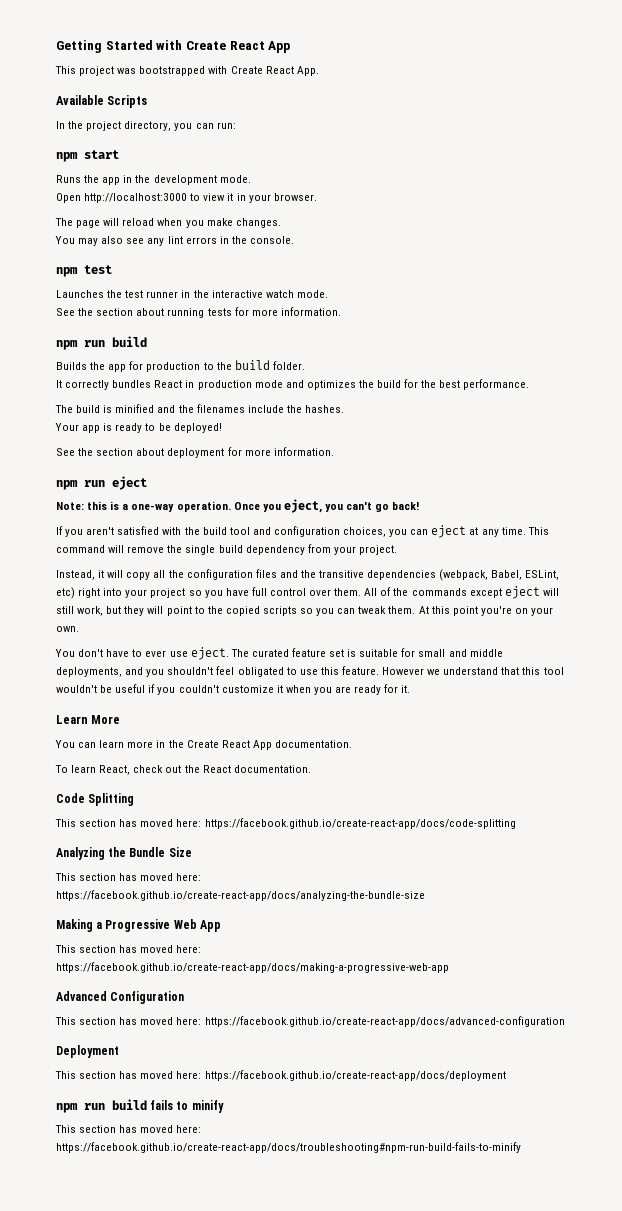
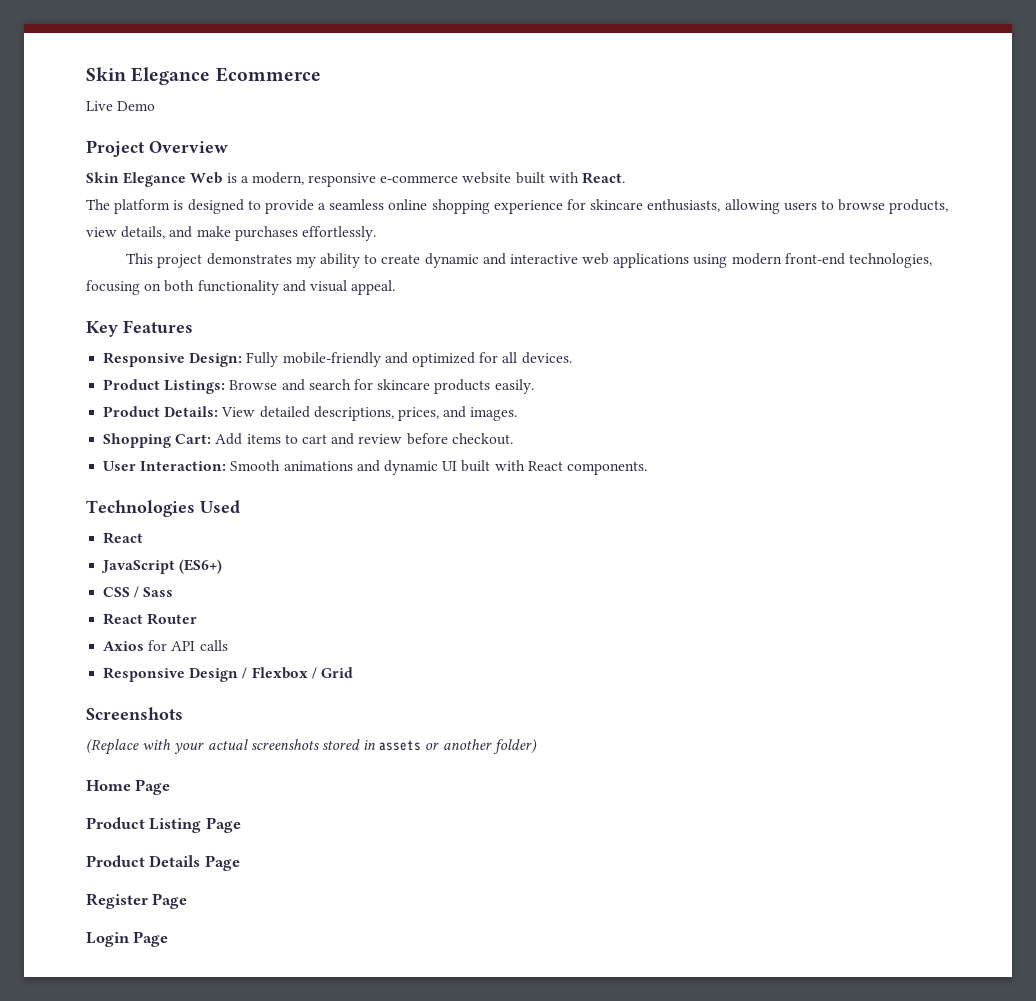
[56,40,291,53] [55,66,319,76] [56,95,148,108] [56,121,236,131] [56,150,119,162] [56,175,251,185] [56,193,317,203] [55,218,281,228] [55,236,294,246] [56,265,112,277] [56,290,328,298] [56,307,341,318] [56,336,147,350] [56,360,305,372] [56,379,530,390] [55,404,344,413] [55,423,222,433] [56,447,334,458] [56,476,147,490] [56,499,420,513] [56,525,549,538] [56,544,397,555] [56,569,560,581] [56,586,559,599] [56,606,554,616] [56,626,79,632] [55,647,503,660] [56,666,564,677] [56,684,411,695] [56,715,121,724] [55,740,352,750] [55,765,311,775] [56,793,135,806] [55,818,516,829] [56,847,192,860] [55,873,202,881] [56,890,425,901] [56,919,221,932] [55,945,202,953] [56,962,449,973] [56,991,185,1004] [55,1016,565,1027] [56,1045,119,1058] [55,1070,506,1081] [56,1099,224,1113] [55,1125,202,1133] [56,1142,521,1153] Getting Started with Create React App // This project was bootstrapped with Create React App. // Available Scripts // In the project directory, you can run: // npm start // Runs the app in the development mode. // Open http://localhost:3000 to view it in your browser. // The page will reload when you make changes. // You may also see any lint errors in the console. // npm test // Launches the test runner in the interactive watch mode. // See the section about running tests for more information. // npm run build // Builds the app for production to the build folder. // It correctly bundles React in production mode and optimizes the build for the best performance. // The build is minified and the filenames include the hashes. // Your app is ready to be deployed! // See the section about deployment for more information. // npm run eject // Note: this is a one-way operation. Once you eject, you can't go back! // If you aren't satisfied with the build tool and configuration choices, you can eject at any time. This command will remove the single build dependency from your project. // Instead, it will copy all the configuration files and the transitive dependencies (webpack, Babel, ESLint, etc) right into your project so you have full control over them. All of the commands except eject will still work, but they will point to the copied scripts so you can tweak them. At this point you're on your own. // You don't have to ever use eject. The curated feature set is suitable for small and middle deployments, and you shouldn't feel obligated to use this feature. However we understand that this tool wouldn't be useful if you couldn't customize it when you are ready for it. // Learn More // You can learn more in the Create React App documentation. // To learn React, check out the React documentation. // Code Splitting // This section has moved here: https://facebook.github.io/create-react-app/docs/code-splitting // Analyzing the Bundle Size // This section has moved here: https://facebook.github.io/create-react-app/docs/analyzing-the-bundle-size // Making a Progressive Web App // This section has moved here: https://facebook.github.io/create-react-app/docs/making-a-progressive-web-app // Advanced Configuration // This section has moved here: https://facebook.github.io/create-react-app/docs/advanced-configuration // Deployment // This section has moved here: https://facebook.github.io/create-react-app/docs/deployment // npm run build fails to minify // This section has moved here: https://facebook.github.io/create-react-app/docs/troubleshooting#npm-run-build-fails-to-minify -> [86,67,321,85] [86,101,156,111] [86,140,228,157] [86,172,626,187] [86,199,949,214] [86,226,376,241] [126,253,933,268] [86,280,396,295] [86,320,193,337] [103,352,572,367] [103,379,534,394] [103,406,518,421] [103,433,513,448] [103,460,647,475] [86,500,240,517] [103,532,144,544] [101,559,223,574] [103,586,174,598] [103,613,198,625] [103,640,228,651] [103,667,353,682] [86,707,183,720] [86,739,537,755] [86,779,171,795] [86,817,241,833] [86,855,240,871] [86,893,188,909] [86,931,169,947] Skin Elegance Ecommerce // Live Demo // Project Overview // Skin Elegance Web is a modern, responsive e-commerce website built with React. // The platform is designed to provide a seamless online shopping experience for skincare enthusiasts, allowing users to browse products, view details, and make purchases effortlessly. // This project demonstrates my ability to create dynamic and interactive web applications using modern front-end technologies, focusing on both functionality and visual appeal. // Key Features // Responsive Design: Fully mobile-friendly and optimized for all devices. // Product Listings: Browse and search for skincare products easily. // Product Details: View detailed descriptions, prices, and images. // Shopping Cart: Add items to cart and review before checkout. // User Interaction: Smooth animations and dynamic UI built with React components. // Technologies Used // React // JavaScript (ES6+) // CSS / Sass // React Router // Axios for API calls // Responsive Design / Flexbox / Grid // Screenshots // (Replace with your actual screenshots stored in assets or another folder) // Home Page // Product Listing Page // Product Details Page // Register Page // Login Page

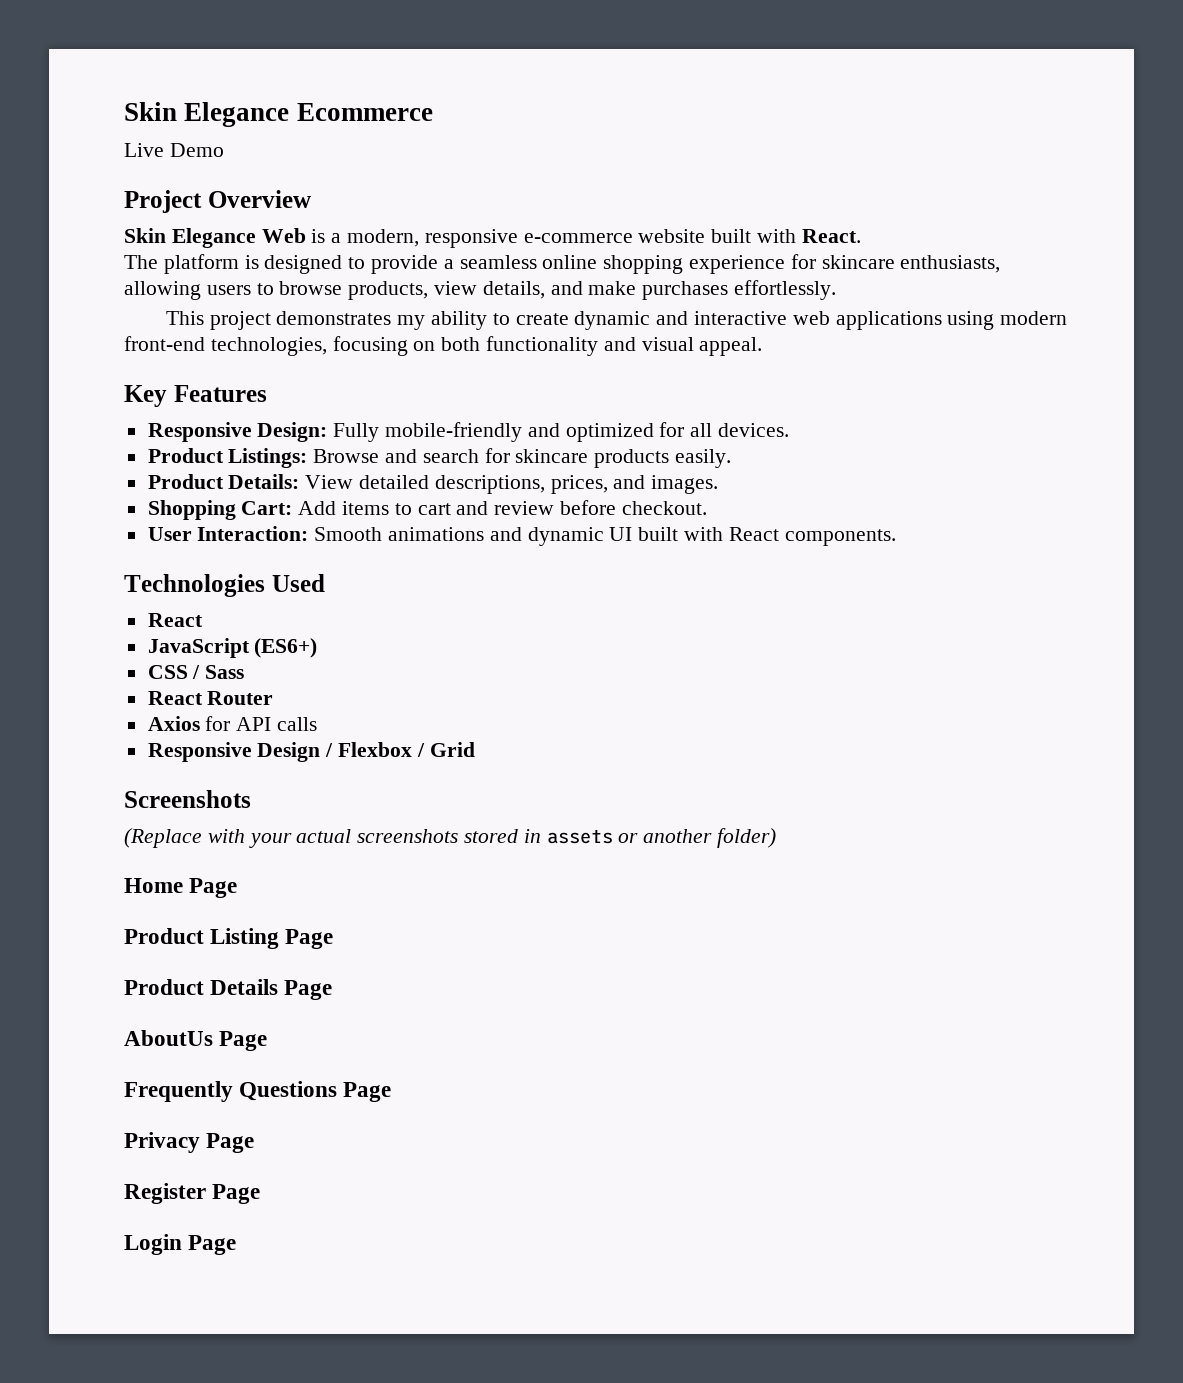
(240, 863) none -> [124,1030,268,1051] [124,1081,392,1102] [124,1132,255,1153] // AboutUs Page // Frequently Questions Page // Privacy Page

